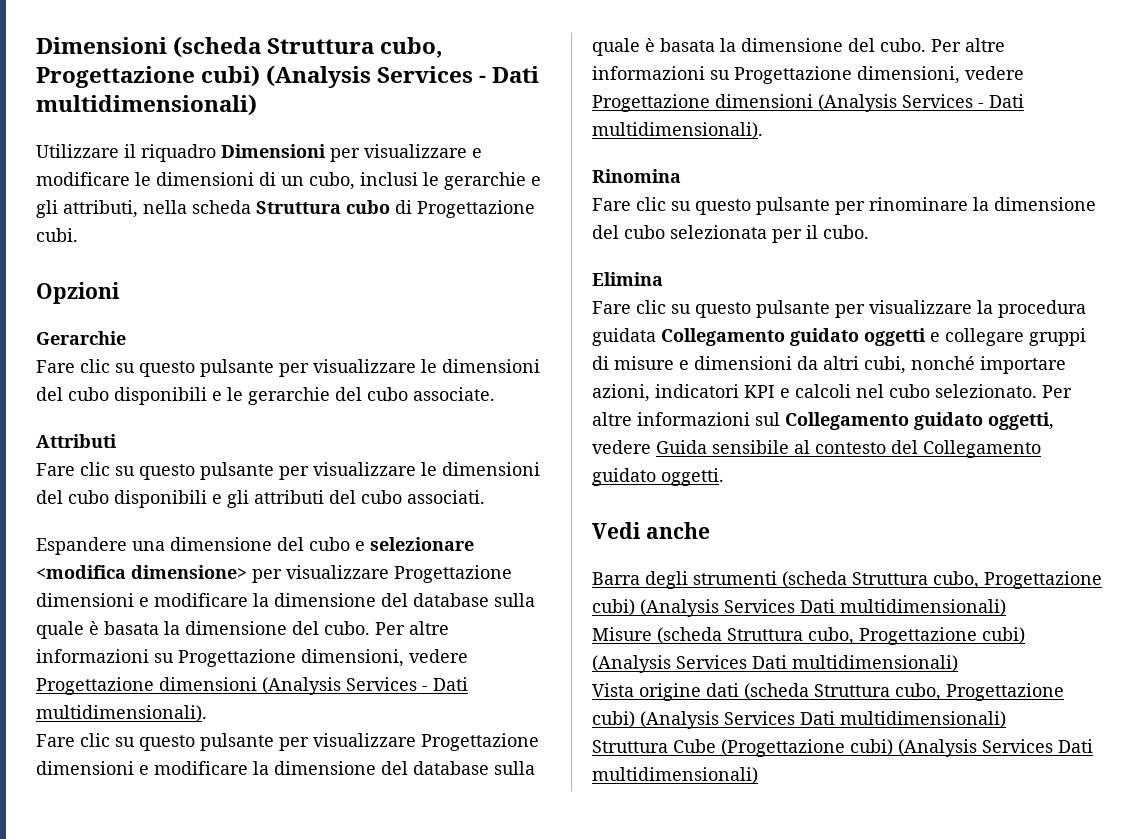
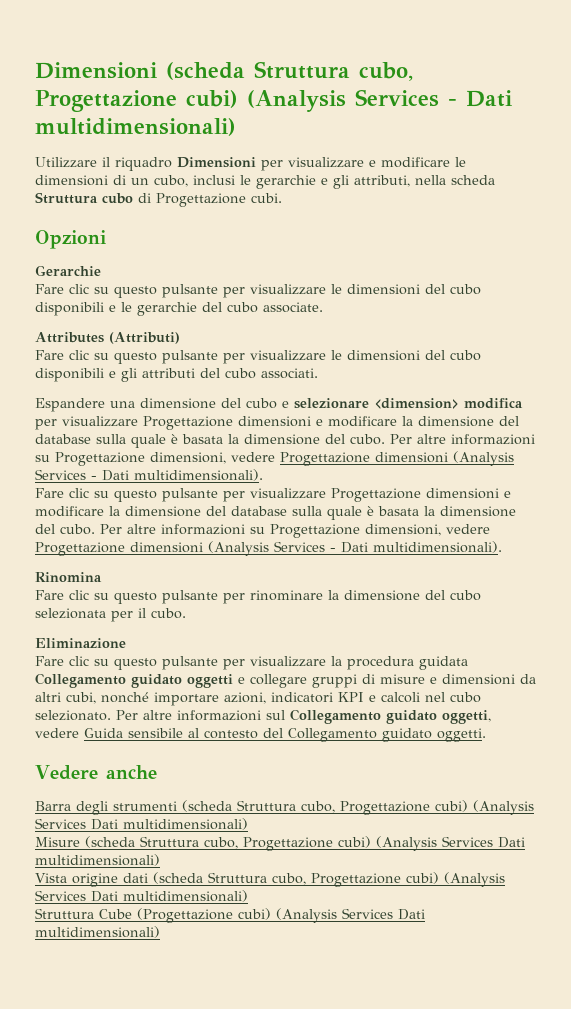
[36,434,117,448] Attributi -> [35,332,180,344] Attributes (Attributi)
[36,565,247,579] <modifica dimensione> -> [374,398,523,409] <dimension> modifica
[592,272,663,286] Elimina -> [35,638,126,648] Eliminazione
[592,522,641,539] Vedi -> [35,765,98,780] Vedere

